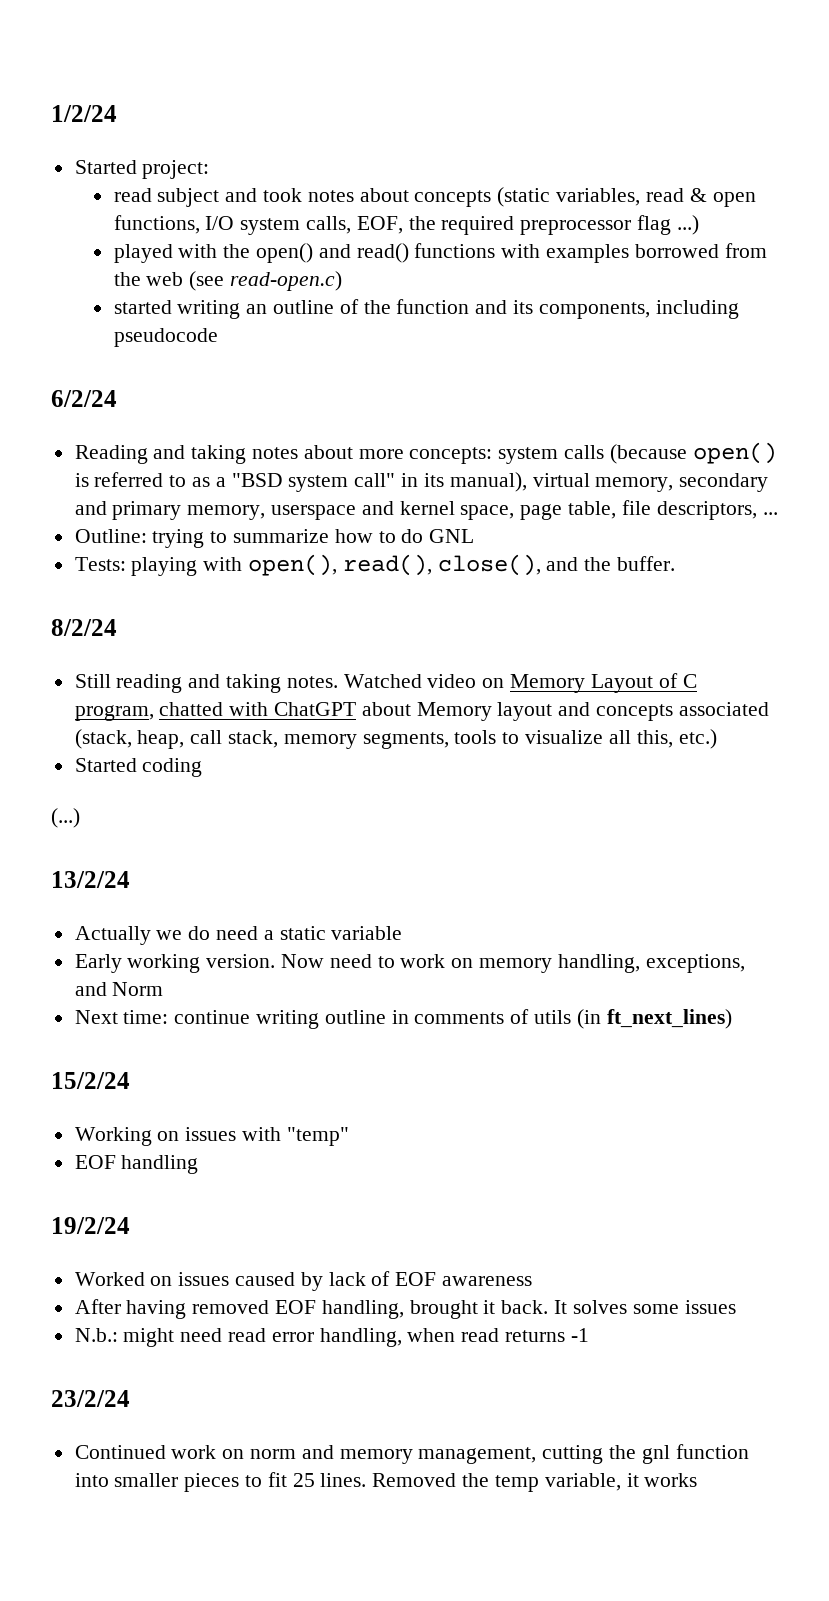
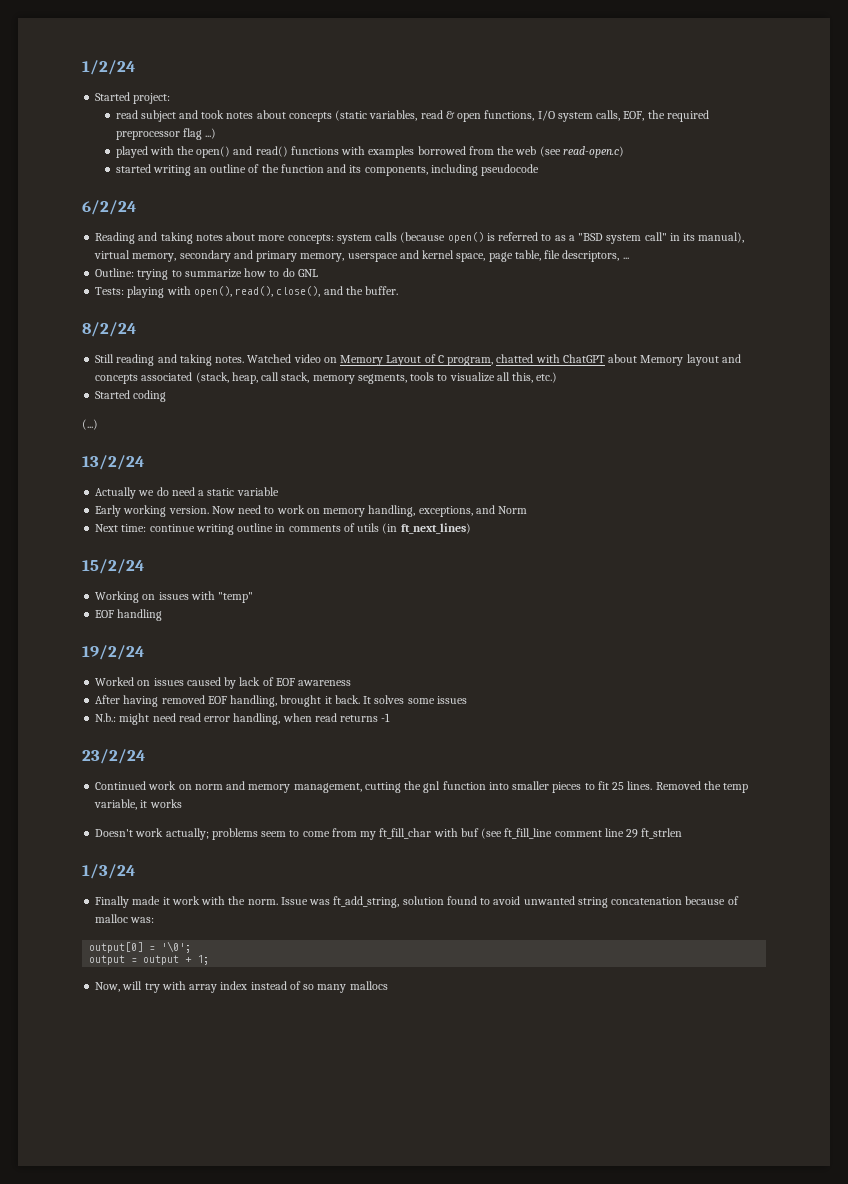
(698, 1480) none -> [95,828,683,840] [82,864,135,879] [95,896,739,908] [95,914,155,923] [89,941,192,953] [89,955,210,965] [95,981,388,993] // Doesn't work actually; problems seem to come from my ft_fill_char with buf (see ft_fill_line comment line 29 ft_strlen // 1/3/24 // Finally made it work with the norm. Issue was ft_add_string, solution found to avoid unwanted string concatenation because of malloc was: // output[0] = '\0'; // output = output + 1; // Now, will try with array index instead of so many mallocs

